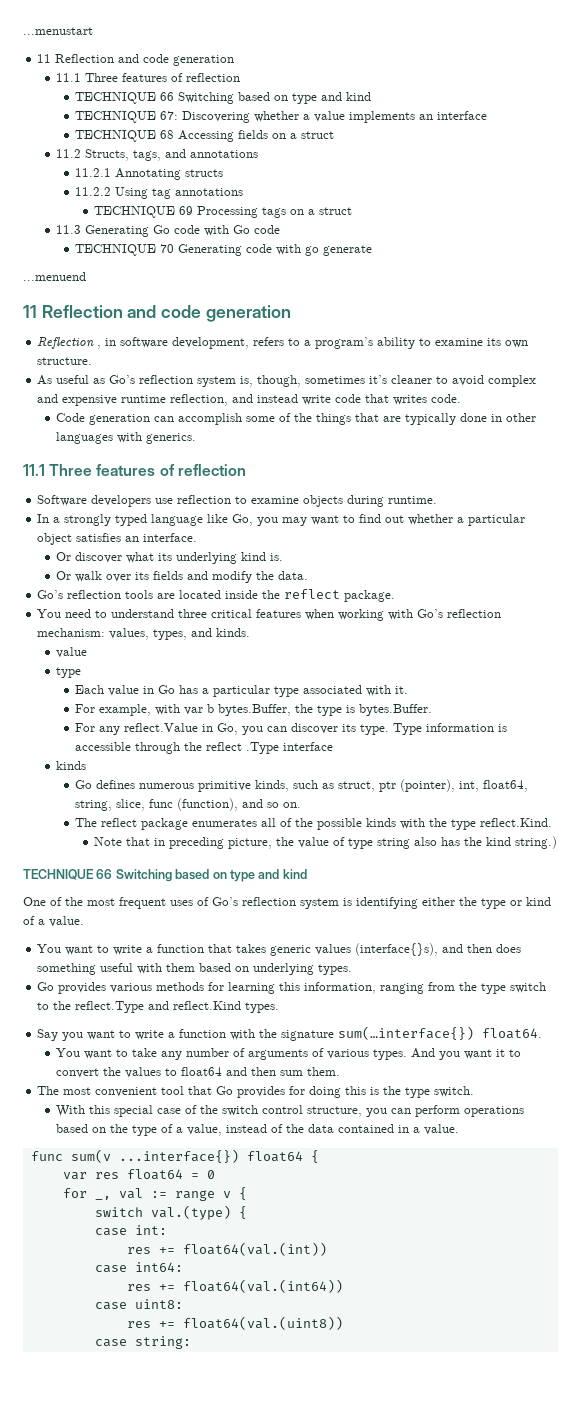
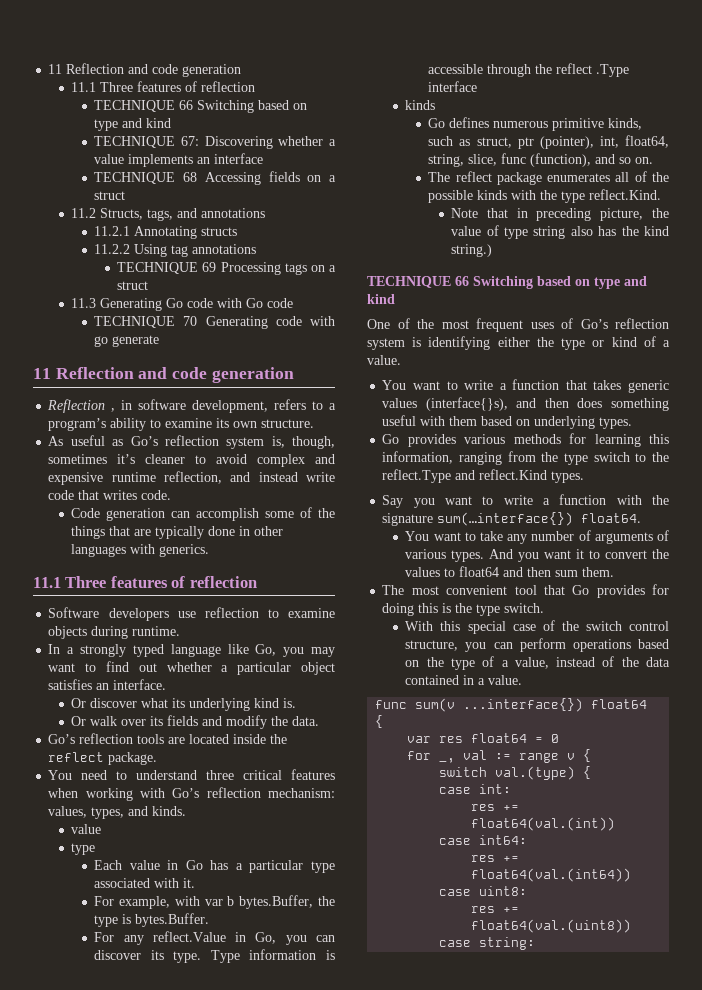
[23,27,93,35] ...menustart // -> (48, 69) none
[23,272,86,281] // ...menuend -> (160, 341) none

